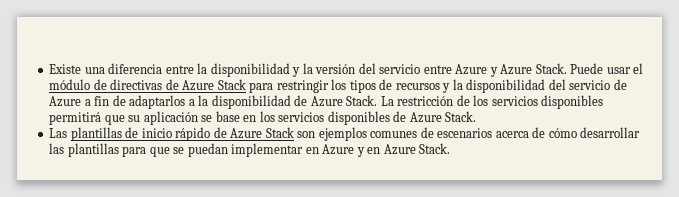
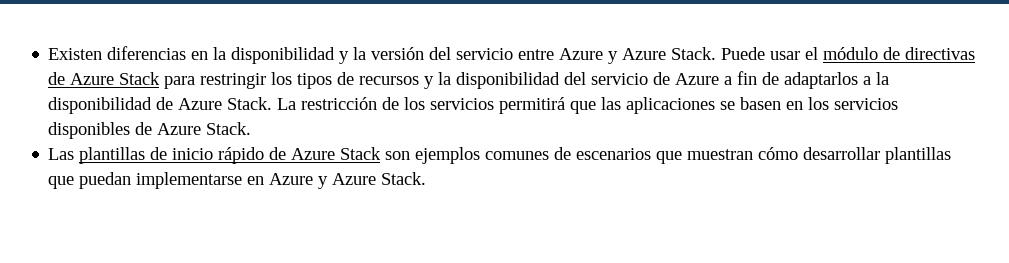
[49,63,194,74] Existe una diferencia entre -> [48,46,209,60] Existen diferencias en
[541,95,604,109] disponibles -> (495, 104) none
[128,111,240,125] su aplicación se base -> [601,97,782,114] las aplicaciones se basen
[495,127,641,138] [49,143,304,157] acerca de cómo desarrollar las plantillas para que se puedan implementar -> [656,147,952,164] [48,172,243,189] que muestran cómo desarrollar plantillas que puedan implementarse
[367,147,381,154] en -> (329, 182) none

